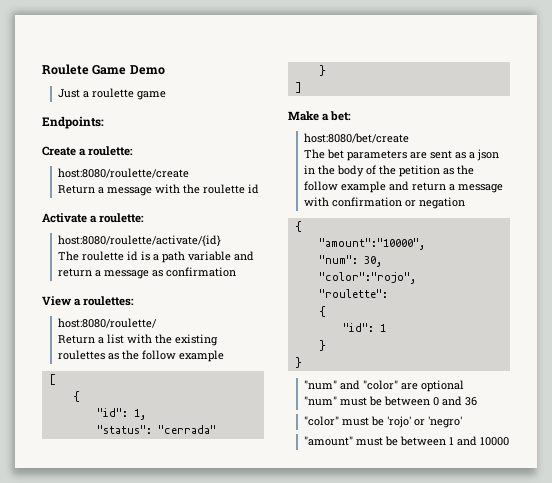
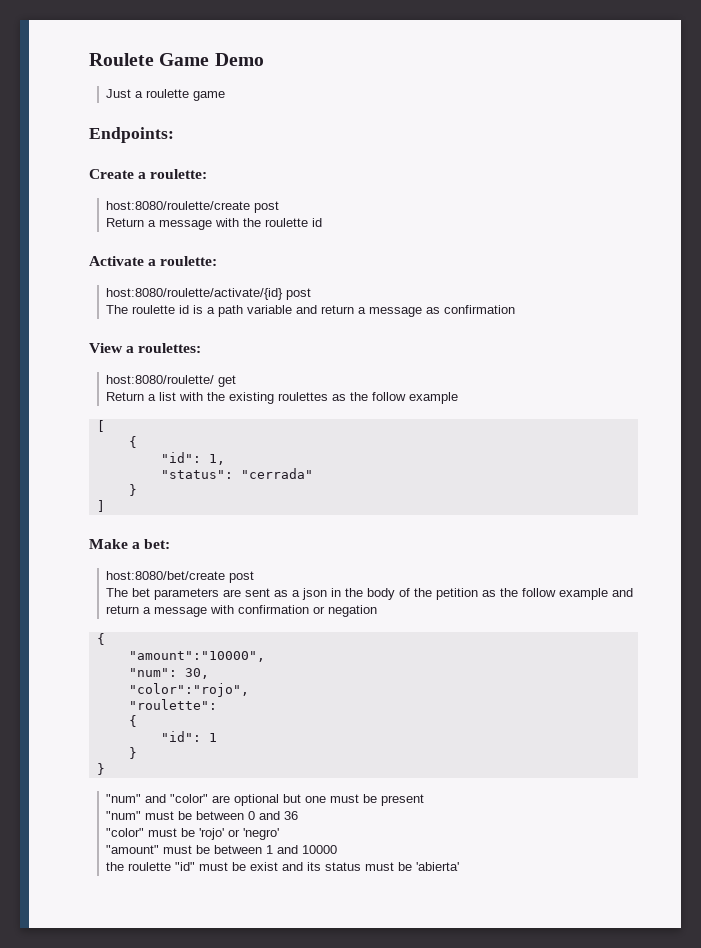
(189, 173) none -> [253,201,279,213] post
(221, 240) none -> [285,288,311,300] post
(157, 323) none -> [217,375,236,387] get
(409, 138) none -> [228,571,254,583] post
(464, 386) none -> [282,794,424,806] but one must be present
(509, 441) none -> [105,862,459,871] // the roulette "id" must be exist and its status must be 'abierta'

